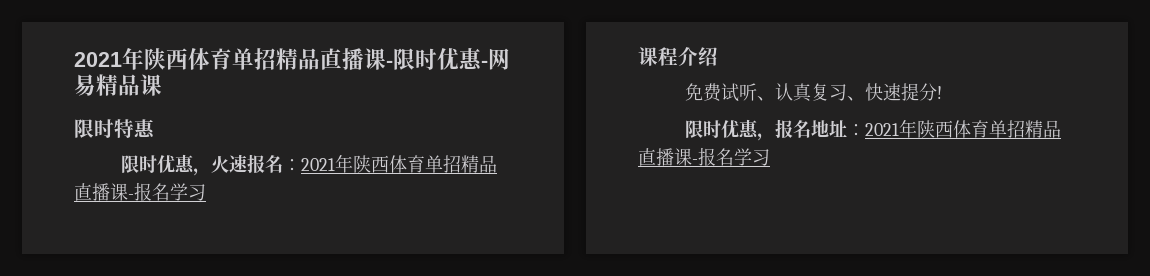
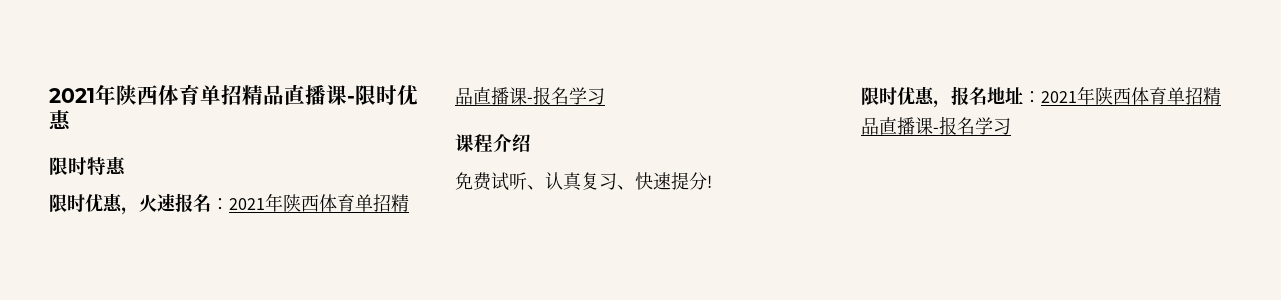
[481,48,510,70] [74,74,162,96] -网易精品课 -> (72, 120) none

